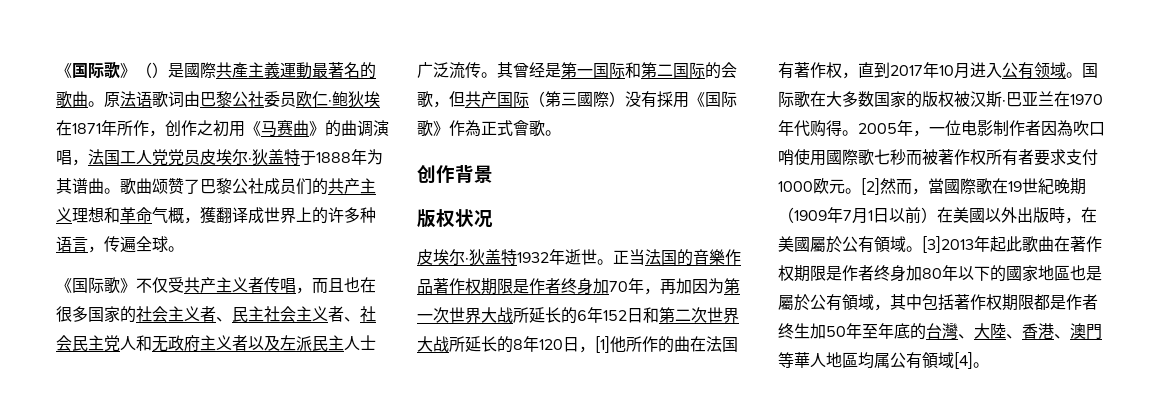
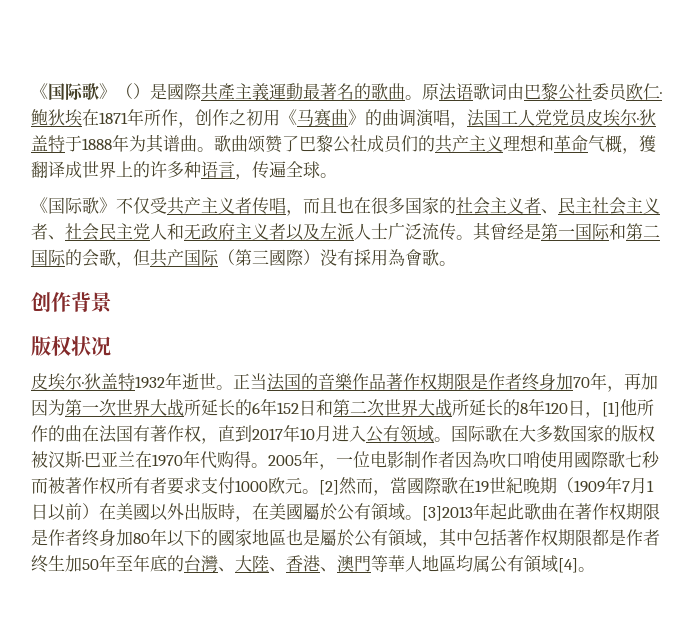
[312,335,344,352] 民主 -> (354, 231) none
[689,91,737,108] [417,120,513,137] 《国际歌》作為正式 -> [388,249,405,266] 為

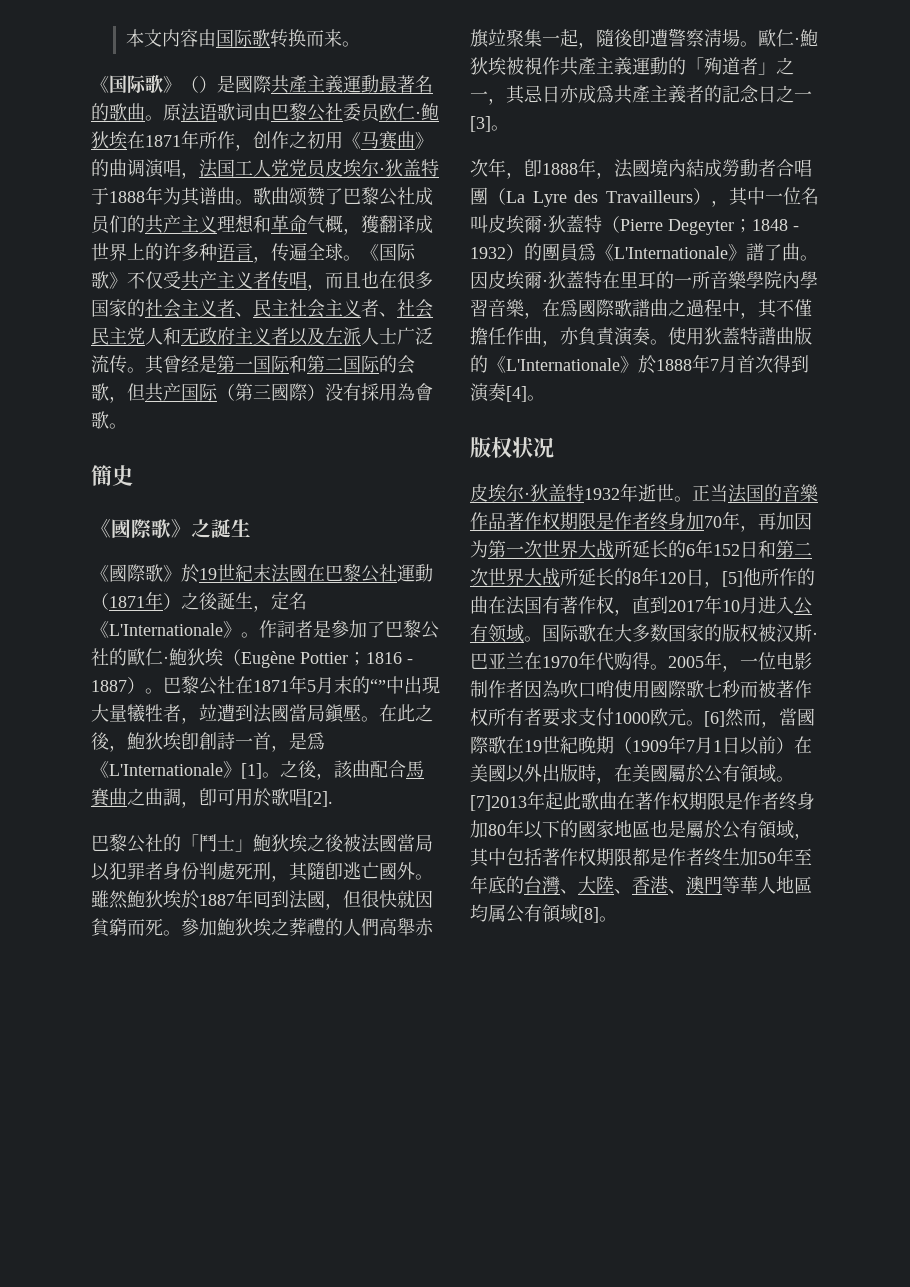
(31, 91) none -> [125,29,360,48] 本文内容由国际歌转换而来。 //
(337, 175) // -> (361, 258) none
[31,292,112,313] 创作背景 -> [91,465,133,486] [91,519,251,538] [91,564,433,583] [91,591,307,612] [91,620,439,639] [91,648,413,668] [91,675,440,695] [91,704,433,724] [91,732,325,752] [91,760,424,780] [91,788,333,808] [91,834,433,853] [91,862,433,882] [91,889,433,910] [91,917,434,937] [470,28,818,49] [470,57,794,76] [470,85,812,105] [470,116,509,132] [470,158,812,179] [470,187,819,207] [470,215,799,235] [470,243,818,261] [470,271,818,289] [470,299,812,319] [470,327,812,347] [470,354,809,374] [470,383,545,402] 簡史 // 《國際歌》之誕生 // 《國際歌》於19世紀末法國在巴黎公社運動（1871年）之後誕生，定名《L'Internationale》。作詞者是參加了巴黎公社的歐仁·鮑狄埃（Eugène Pottier；1816 - 1887）。巴黎公社在1871年5月末的“”中出現大量犧牲者，竝遭到法國當局鎭壓。在此之後，鮑狄埃卽創詩一首，是爲《L'Internationale》[1]。之後，該曲配合馬賽曲之曲調，卽可用於歌唱[2]. // 巴黎公社的「鬥士」鮑狄埃之後被法國當局以犯罪者身份判處死刑，其隨卽逃亡國外。雖然鮑狄埃於1887年囘到法國，但很快就因貧窮而死。參加鮑狄埃之葬禮的人們高舉赤旗竝聚集一起，隨後卽遭警察淸場。歐仁·鮑狄埃被視作共產主義運動的「殉道者」之一，其忌日亦成爲共產主義者的記念日之一[3]。 // 次年，卽1888年，法國境內結成勞動者合唱團（La Lyre des Travailleurs），其中一位名叫皮埃爾·狄蓋特（Pierre Degeyter；1848 - 1932）的團員爲《L'Internationale》譜了曲。因皮埃爾·狄蓋特在里耳的一所音樂學院內學習音樂，在爲國際歌譜曲之過程中，其不僅擔任作曲，亦負責演奏。使用狄蓋特譜曲版的《L'Internationale》於1888年7月首次得到演奏[4]。
[602,402,620,417] [1] -> [722,571,743,587] [5]
[319,480,339,495] [2] -> [704,711,725,727] [6]
[422,506,473,521] [3]2013 -> [470,795,527,811] [7]2013
[558,558,578,573] [4] -> [578,907,599,923] [8]

